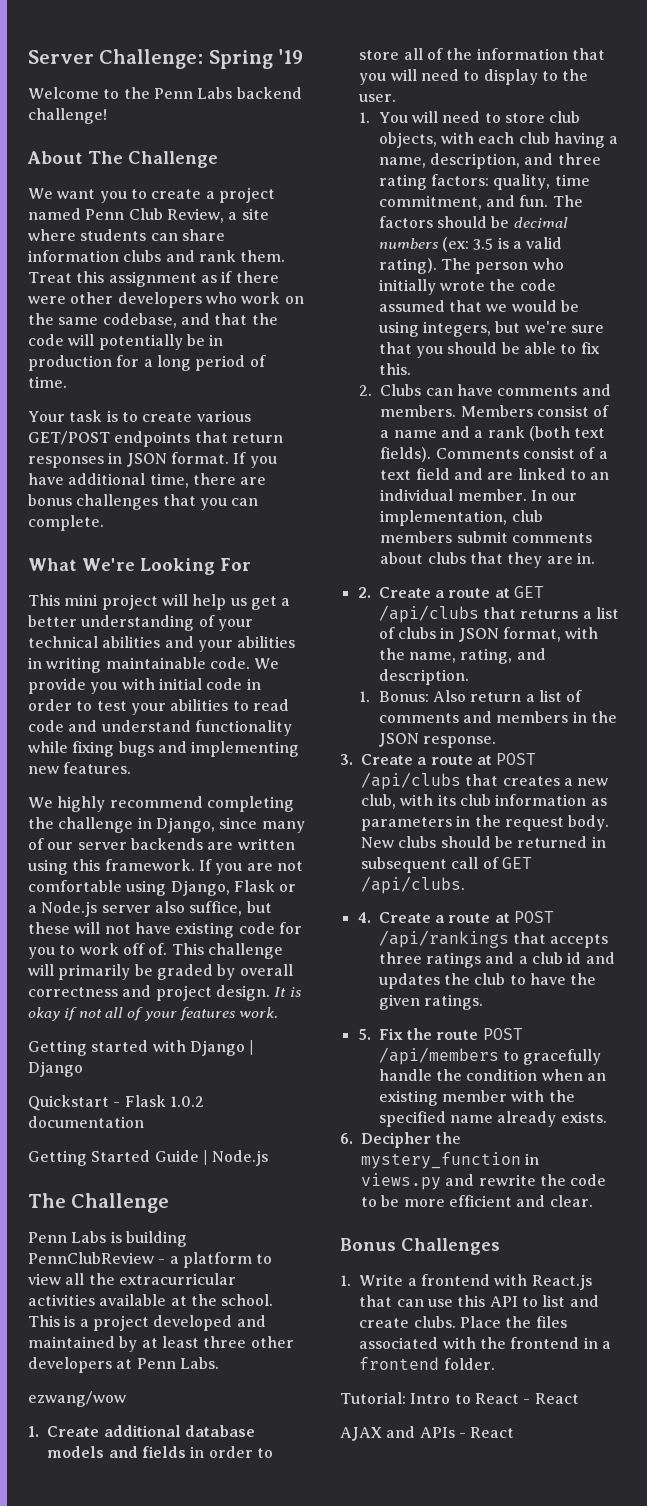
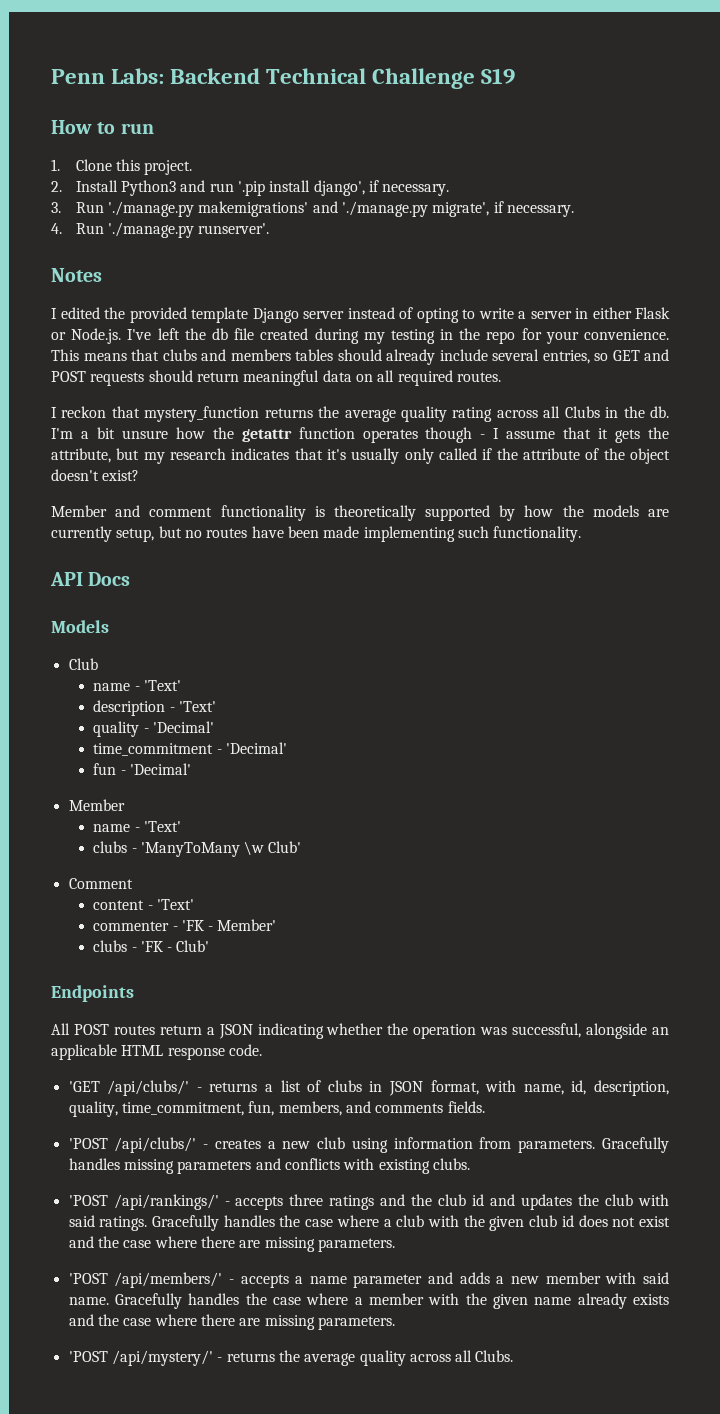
[28,49,304,69] [28,87,302,99] [28,108,107,124] [27,151,218,168] [28,187,275,203] [28,208,269,223] [28,229,225,241] [28,250,286,262] [28,271,279,287] [28,292,304,308] [28,313,278,328] [28,334,224,350] [28,355,266,371] [28,376,67,388] [28,410,251,422] [28,431,283,447] [28,452,277,468] [28,473,267,488] [28,494,259,510] [28,515,104,531] [28,558,251,575] [28,594,291,610] [28,615,253,631] [28,636,296,652] [28,657,280,673] [28,678,261,694] [28,699,289,715] [28,720,292,736] [28,741,300,757] [28,762,132,774] [28,796,294,812] [28,817,305,833] [28,838,295,850] [28,859,303,875] [28,880,297,896] [28,901,272,917] [28,922,302,938] [28,943,283,959] [28,964,293,980] [28,985,302,1001] [28,1007,279,1021] [28,1040,255,1056] [28,1061,83,1077] [28,1095,204,1111] [28,1116,144,1128] [28,1150,269,1166] [28,1193,170,1213] [28,1231,187,1247] [28,1252,273,1268] [28,1273,236,1285] [28,1294,274,1306] [28,1315,266,1331] [28,1336,294,1352] [28,1357,219,1373] [28,1391,126,1407] [28,1425,256,1437] [47,1446,273,1458] [359,48,605,60] [359,69,589,85] [359,94,397,102] [359,111,581,123] [378,132,619,148] [378,153,601,169] [378,174,590,190] [378,195,583,210] [378,216,568,228] [378,237,563,252] [378,258,564,274] [378,279,556,295] [378,300,580,312] [378,321,605,337] [378,342,600,358] [378,363,411,375] [359,384,611,396] [380,405,610,417] [380,426,606,441] [380,447,608,462] [380,468,610,480] [380,489,578,501] [380,510,543,526] [380,531,593,543] [380,552,595,568] [357,586,544,598] [378,605,516,623] Server Challenge: Spring '19 // Welcome to the Penn Labs backend challenge! // About The Challenge // We want you to create a project named Penn Club Review, a site where students can share information clubs and rank them. Treat this assignment as if there were other developers who work on the same codebase, and that the code will potentially be in production for a long period of time. // Your task is to create various GET/POST endpoints that return responses in JSON format. If you have additional time, there are bonus challenges that you can complete. // What We're Looking For // This mini project will help us get a better understanding of your technical abilities and your abilities in writing maintainable code. We provide you with initial code in order to test your abilities to read code and understand functionality while fixing bugs and implementing new features. // We highly recommend completing the challenge in Django, since many of our server backends are written using this framework. If you are not comfortable using Django, Flask or a Node.js server also suffice, but these will not have existing code for you to work off of. This challenge will primarily be graded by overall correctness and project design. It is okay if not all of your features work. // Getting started with Django | Django // Quickstart - Flask 1.0.2 documentation // Getting Started Guide | Node.js // The Challenge // Penn Labs is building PennClubReview - a platform to view all the extracurricular activities available at the school. This is a project developed and maintained by at least three other developers at Penn Labs. // ezwang/wow // 1. Create additional database models and fields in order to store all of the information that you will need to display to the user. // 1. You will need to store club objects, with each club having a name, description, and three rating factors: quality, time commitment, and fun. The factors should be decimal numbers (ex: 3.5 is a valid rating). The person who initially wrote the code assumed that we would be using integers, but we're sure that you should be able to fix this. // 2. Clubs can have comments and members. Members consist of a name and a rank (both text fields). Comments consist of a text field and are linked to an individual member. In our implementation, club members submit comments about clubs that they are in. // 2. Create a route at GET /api/clubs that -> [51,68,516,89] [51,120,154,134] [51,159,193,175] [51,180,450,196] [51,201,574,217] [51,222,270,238] [51,268,102,282] [51,307,670,323] [51,328,669,344] [51,349,669,365] [51,370,501,386] [51,406,670,422] [51,427,669,443] [51,448,671,464] [51,469,140,481] [51,505,669,521] [51,526,582,542] [50,572,131,586] [51,620,109,633] [68,658,98,670] [93,680,181,691] [93,700,216,716] [93,721,214,737] [93,742,287,756] [93,763,191,775] [68,799,125,811] [93,821,181,832] [93,841,302,857] [68,878,133,889] [93,899,194,910] [93,919,277,931] [93,940,210,952] [51,985,134,1002] [51,1023,669,1039] [51,1044,262,1060] [68,1080,202,1096] Penn Labs: Backend Technical Challenge S19 // How to run // 1. Clone this project. // 2. Install Python3 and run '.pip install django', if necessary. // 3. Run './manage.py makemigrations' and './manage.py migrate', if necessary. // 4. Run './manage.py runserver'. // Notes // I edited the provided template Django server instead of opting to write a server in either Flask or Node.js. I've left the db file created during my testing in the repo for your convenience. This means that clubs and members tables should already include several entries, so GET and POST requests should return meaningful data on all required routes. // I reckon that mystery_function returns the average quality rating across all Clubs in the db. I'm a bit unsure how the getattr function operates though - I assume that it gets the attribute, but my research indicates that it's usually only called if the attribute of the object doesn't exist? // Member and comment functionality is theoretically supported by how the models are currently setup, but no routes have been made implementing such functionality. // API Docs // Models // Club // name - 'Text' // description - 'Text' // quality - 'Decimal' // time_commitment - 'Decimal' // fun - 'Decimal' // Member // name - 'Text' // clubs - 'ManyToMany \w Club' // Comment // content - 'Text' // commenter - 'FK - Member' // clubs - 'FK - Club' // Endpoints // All POST routes return a JSON indicating whether the operation was successful, alongside an applicable HTML response code. // 'GET /api/clubs/' -
[378,648,546,664] [378,669,469,685] [359,690,583,702] [378,711,618,723] [378,733,497,748] [340,753,537,765] [361,772,609,790] [361,794,607,809] [361,815,610,831] [361,836,606,848] [361,857,532,873] [361,876,465,894] [357,911,554,923] [378,930,546,948] the name, rating, and description. // 1. Bonus: Also return a list of comments and members in the JSON response. // 3. Create a route at POST /api/clubs that creates a new club, with its club information as parameters in the request body. New clubs should be returned in subsequent call of GET /api/clubs. // 4. Create a route at POST /api/rankings that -> [523,1080,670,1096] [68,1101,485,1117] [68,1137,669,1153] [68,1158,470,1174] [68,1194,230,1210] name, id, description, quality, time_commitment, fun, members, and comments fields. // 'POST /api/clubs/' - creates a new club using information from parameters. Gracefully handles missing parameters and conflicts with existing clubs. // 'POST /api/rankings/' -
[518,956,528,964] a -> [411,1194,433,1206] the
[509,973,597,985] [378,994,483,1010] [357,1028,523,1040] [378,1047,602,1065] [378,1069,606,1081] [378,1090,438,1106] to have the given ratings. // 5. Fix the route POST /api/members to gracefully handle the condition when an existing -> [637,1194,669,1206] [68,1215,670,1231] [68,1236,395,1252] [68,1272,669,1288] [68,1293,363,1309] with said ratings. Gracefully handles the case where a club with the given club id does not exist and the case where there are missing parameters. // 'POST /api/members/' - accepts a name parameter and adds a new member with said name. Gracefully handles the case where a
[378,1111,446,1127] specified -> [492,1294,528,1309] given
[560,1111,607,1123] [340,1132,462,1148] [361,1152,540,1169] [361,1173,607,1190] [361,1195,593,1207] [340,1238,500,1255] [340,1274,592,1290] [359,1295,599,1307] [359,1316,567,1328] [359,1337,611,1349] [359,1357,495,1370] [340,1392,579,1404] [340,1426,515,1441] exists. // 6. Decipher the mystery_function in views.py and rewrite the code to be more efficient and clear. // Bonus Challenges // 1. Write a frontend with React.js that can use this API to list and create clubs. Place the files associated with the frontend in a frontend folder. // Tutorial: Intro to React - React // AJAX and APIs - React -> [633,1294,669,1305] [68,1314,395,1330] [68,1350,514,1366] exists and the case where there are missing parameters. // 'POST /api/mystery/' - returns the average quality across all Clubs.

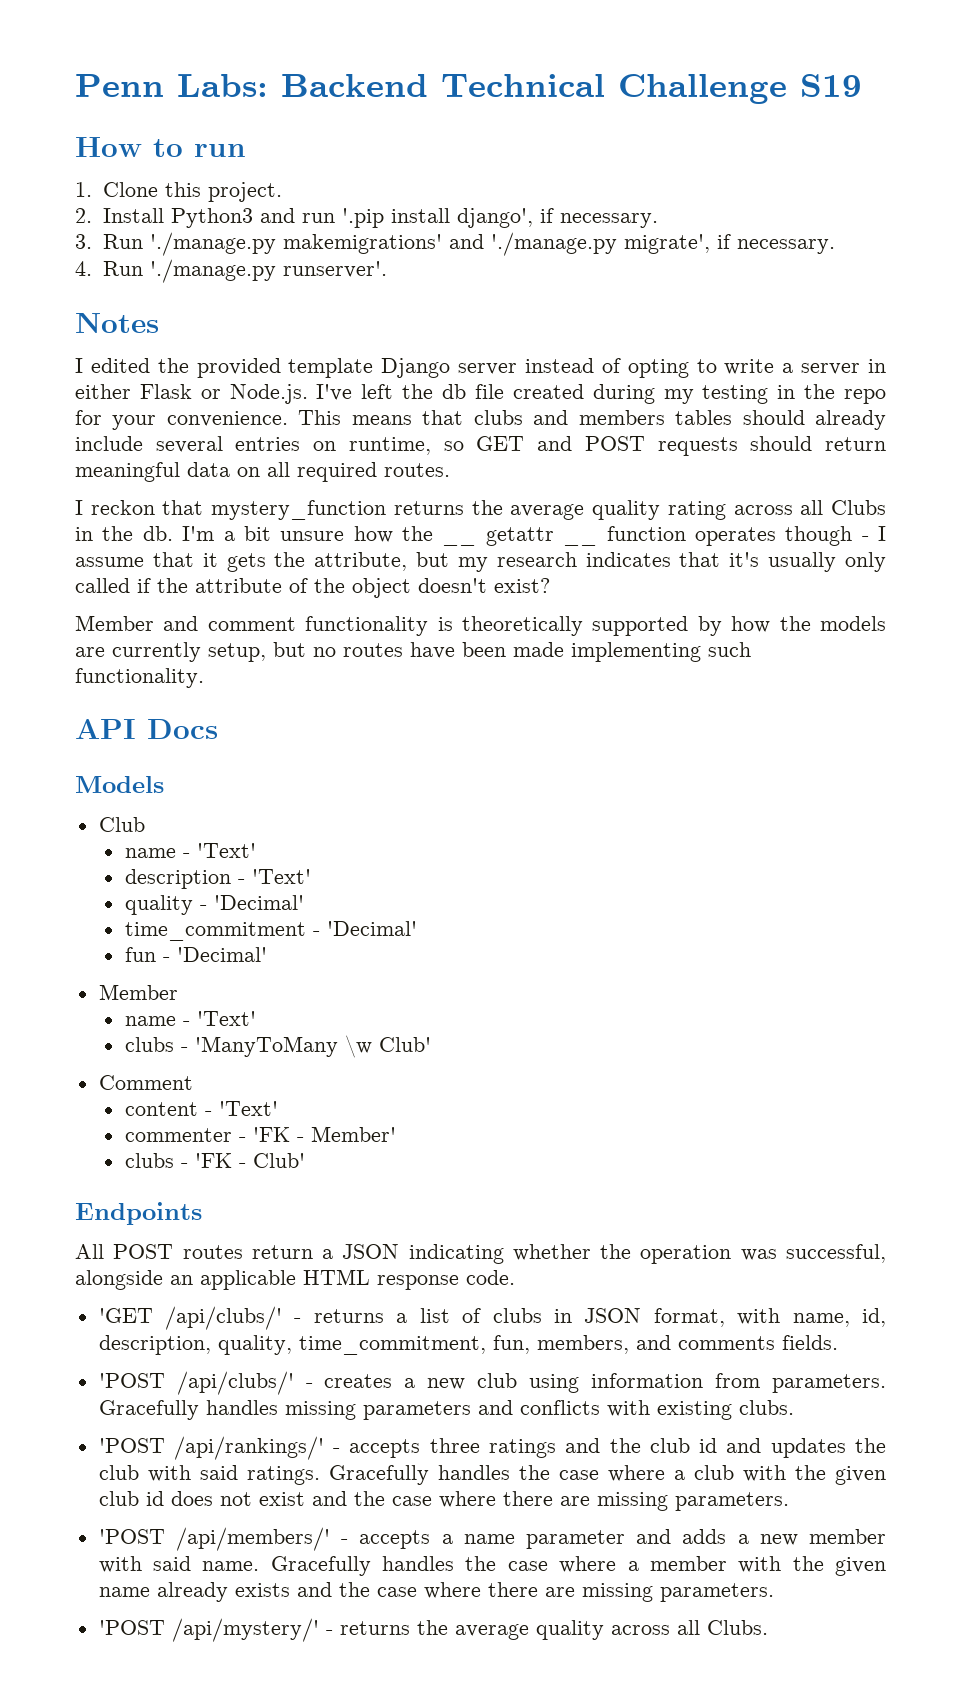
[542,350,590,364] entries, -> [235,437,431,455] entries on runtime,
[241,429,292,442] getattr -> [442,527,598,546] __ getattr __

